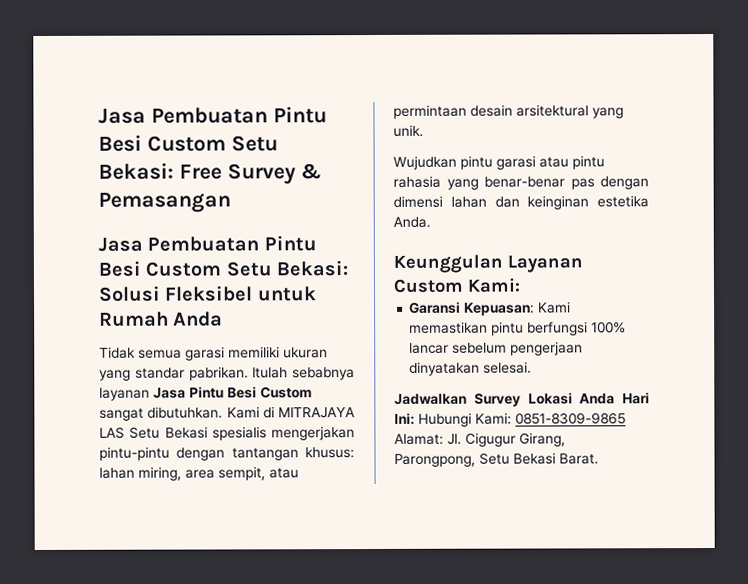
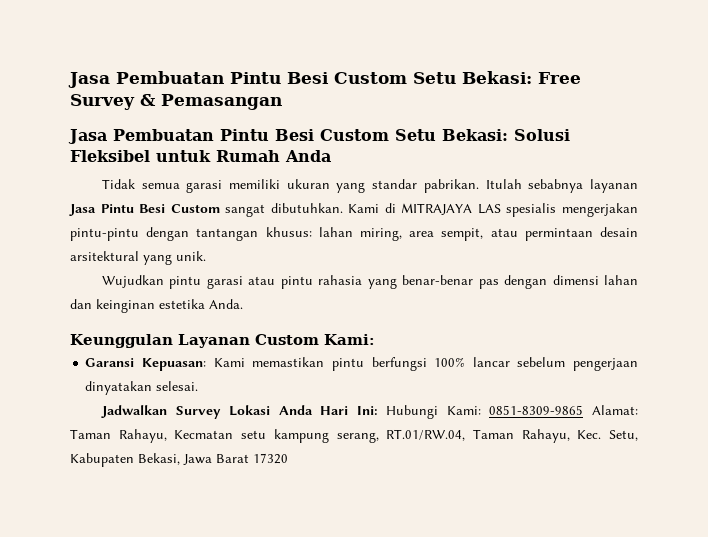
[129,426,208,439] Setu Bekasi -> (501, 209) none
[447,432,566,447] [394,452,599,467] Jl. Cigugur Girang, Parongpong, Setu Bekasi Barat. -> [70,429,638,443] [70,453,288,467] Taman Rahayu, Kecmatan setu kampung serang, RT.01/RW.04, Taman Rahayu, Kec. Setu, Kabupaten Bekasi, Jawa Barat 17320

